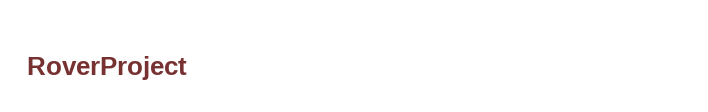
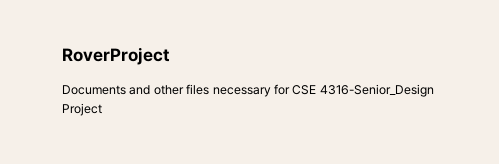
(187, 68) none -> [62,84,434,97] [62,103,102,116] // Documents and other files necessary for CSE 4316-Senior_Design Project

